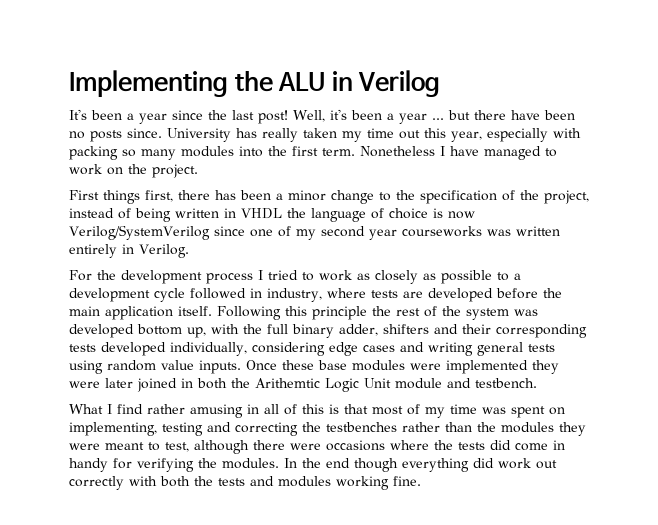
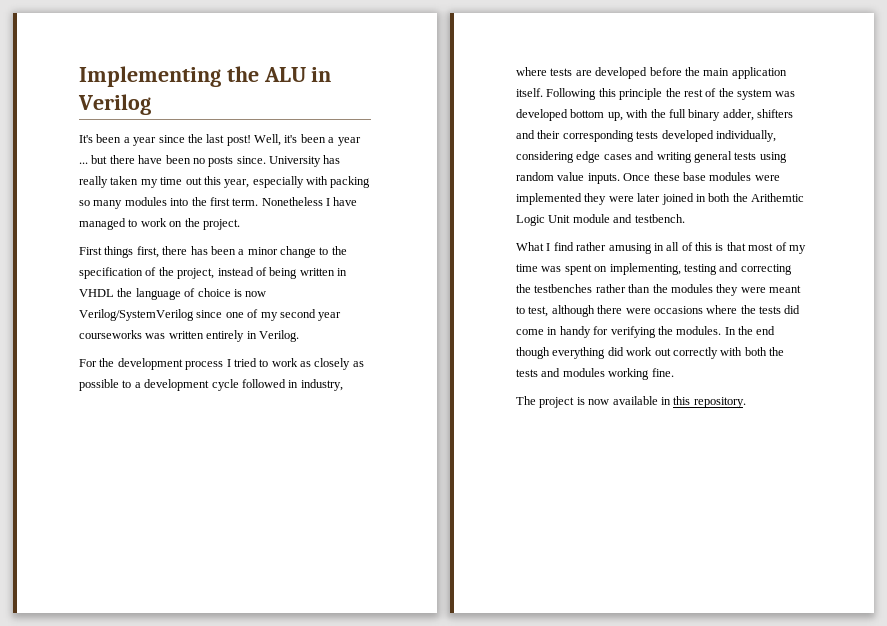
(421, 481) none -> [516,396,746,408] // The project is now available in this repository.

